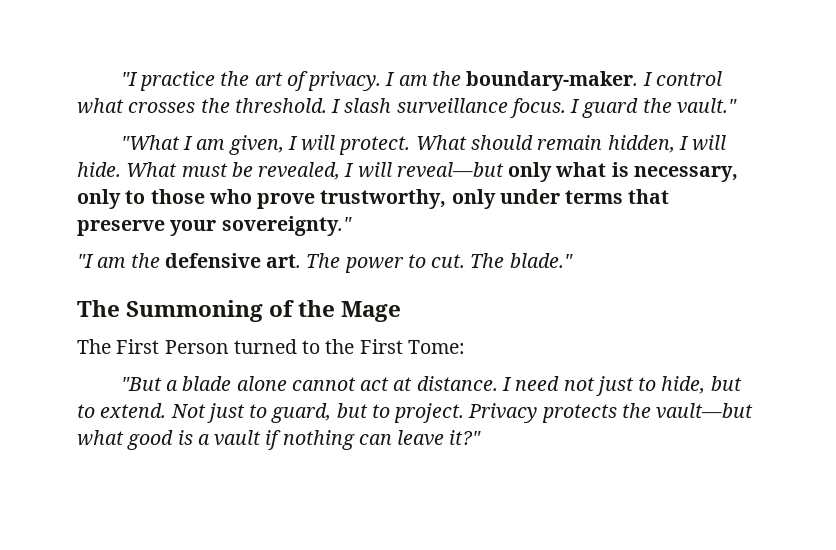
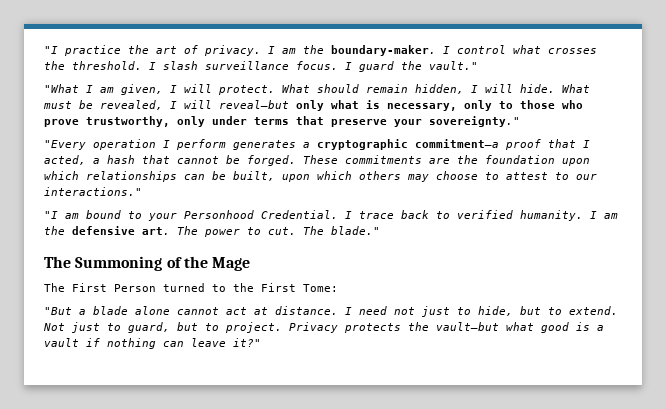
[77,254,94,268] "I -> [44,139,590,150] [44,155,590,166] [44,171,597,182] [44,187,142,196] [44,210,597,221] "Every operation I perform generates a cryptographic commitment—a proof that I acted, a hash that cannot be forged. These commitments are the foundation upon which relationships can be built, upon which others may choose to attest to our interactions." // "I am bound to your Personhood Credential. I trace back to verified humanity. I

